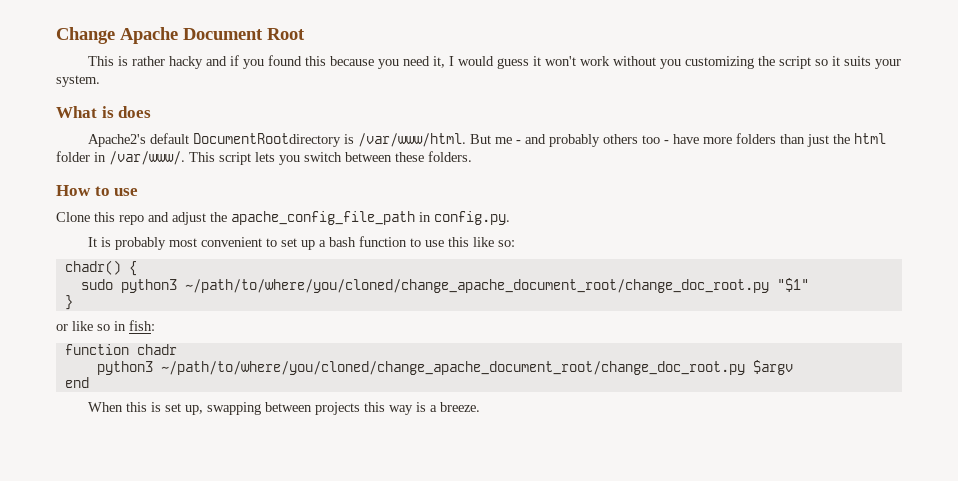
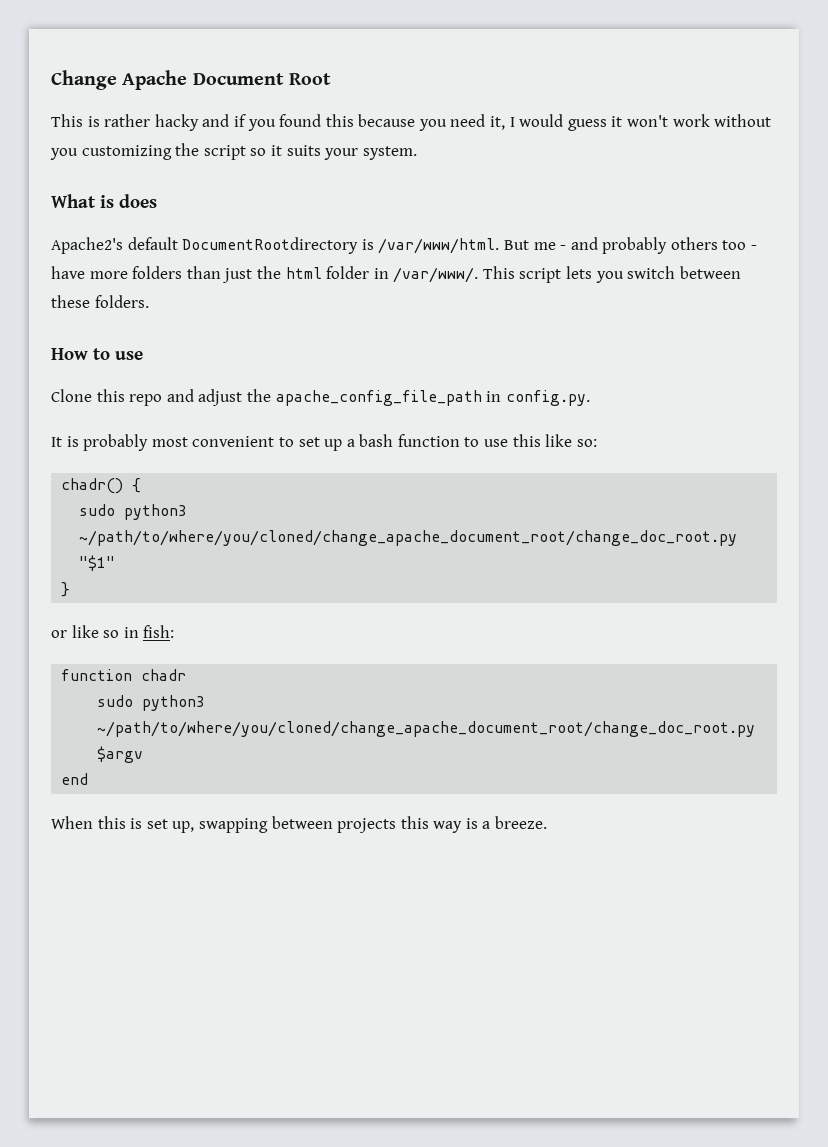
(177, 349) none -> [97,695,134,707] sudo

